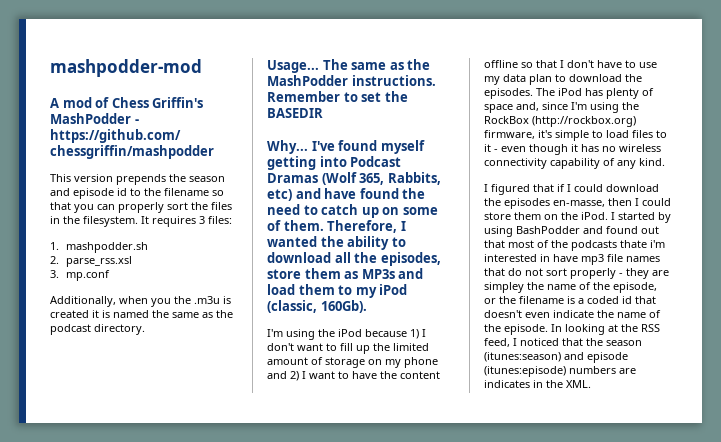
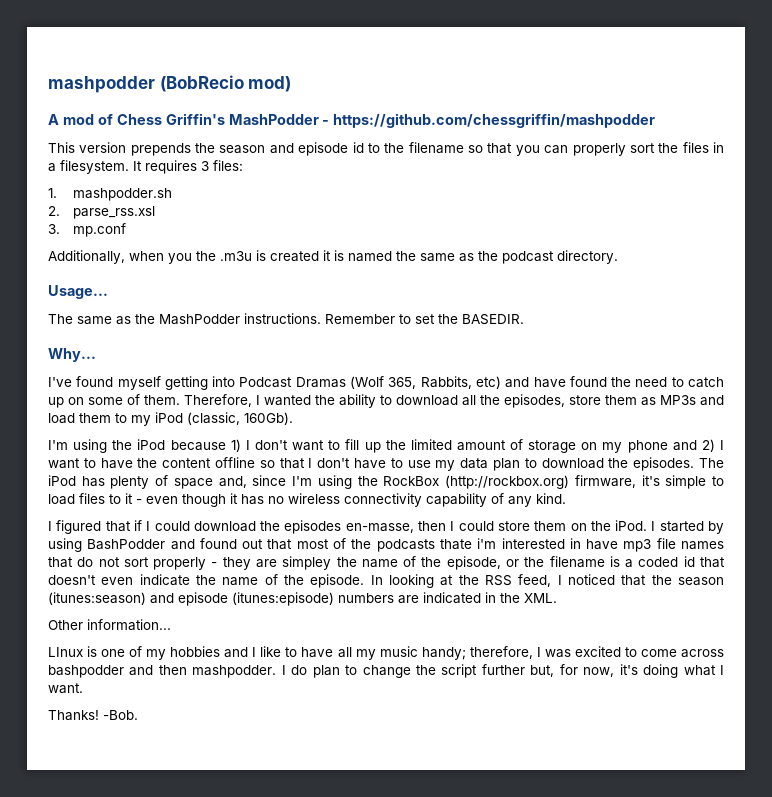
[50,59,202,77] mashpodder-mod -> [48,75,292,93] mashpodder (BobRecio mod)
[63,216,80,224] the -> [48,163,56,172] a
(319, 66) none -> (108, 292) //
[267,108,323,118] BASEDIR -> [462,314,524,325] BASEDIR.
(308, 147) none -> (96, 355) //
[484,380,530,388] indicates -> [423,592,481,604] indicated
(591, 384) none -> [48,619,171,631] [48,646,724,660] [48,664,725,678] [48,683,83,694] [48,710,138,721] // Other information... // LInux is one of my hobbies and I like to have all my music handy; therefore, I was excited to come across bashpodder and then mashpodder. I do plan to change the script further but, for now, it's doing what I want. // Thanks! -Bob.

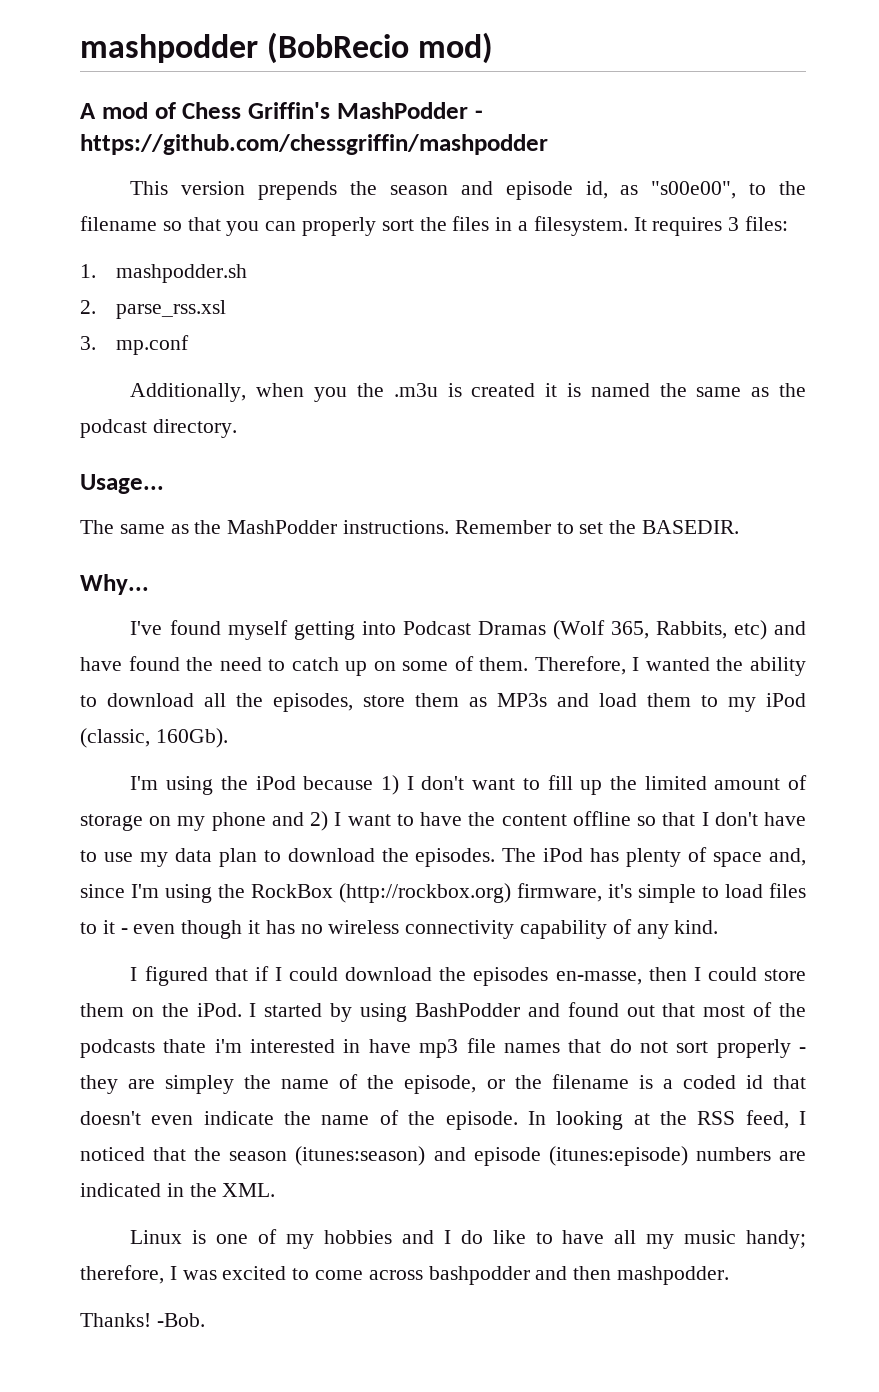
[352,142,364,153] id -> [585,181,737,199] id, as "s00e00",
[48,619,171,631] [48,647,83,657] Other information... // LInux -> [130,1230,183,1244] Linux
(257, 652) none -> [460,1230,483,1244] do
[281,664,725,678] [48,683,83,694] I do plan to change the script further but, for now, it's doing what I want. -> (730, 1275) none

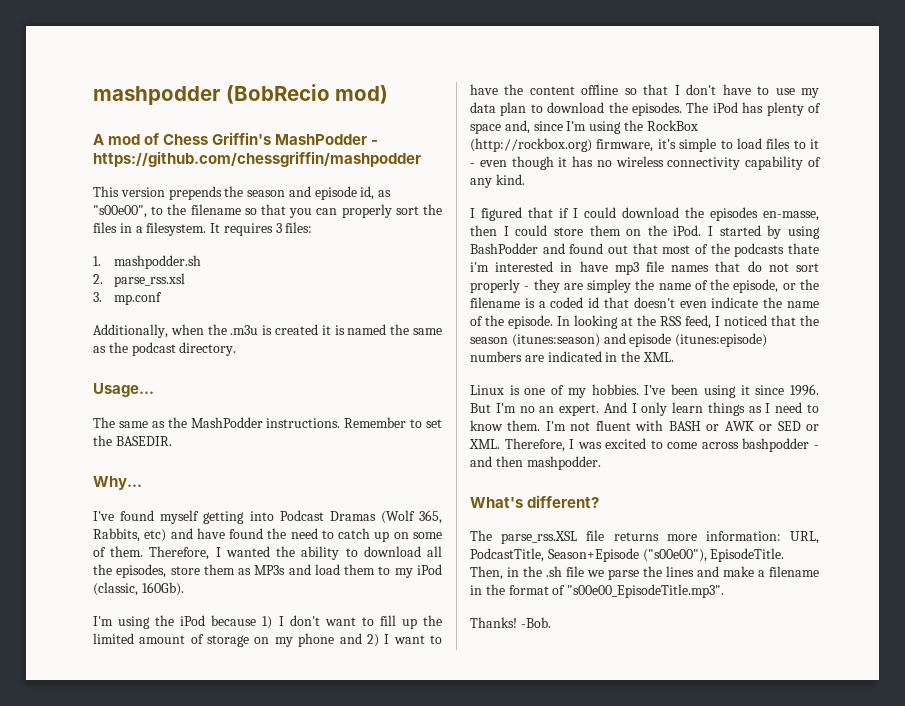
[314,387,348,402] you -> (204, 329) none
[323,1230,806,1249] [80,1265,164,1284] hobbies and I do like to have all my music handy; therefore, -> [591,384,819,398] [470,402,819,416] [470,420,819,431] [469,438,565,452] hobbies. I've been using it since 1996. But I'm no an expert. And I only learn things as I need to know them. I'm not fluent with BASH or AWK or SED or XML. Therefore,
(530, 1275) none -> [814,445,819,449] -
(730, 1275) none -> [470,495,600,508] [470,530,819,544] [470,548,785,562] [470,566,819,580] [470,584,725,598] // What's different? // The parse_rss.XSL file returns more information: URL, PodcastTitle, Season+Episode ("s00e00"), EpisodeTitle. Then, in the .sh file we parse the lines and make a filename in the format of "s00e00_EpisodeTitle.mp3".

